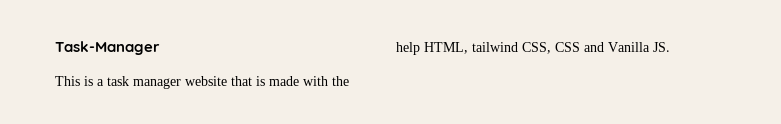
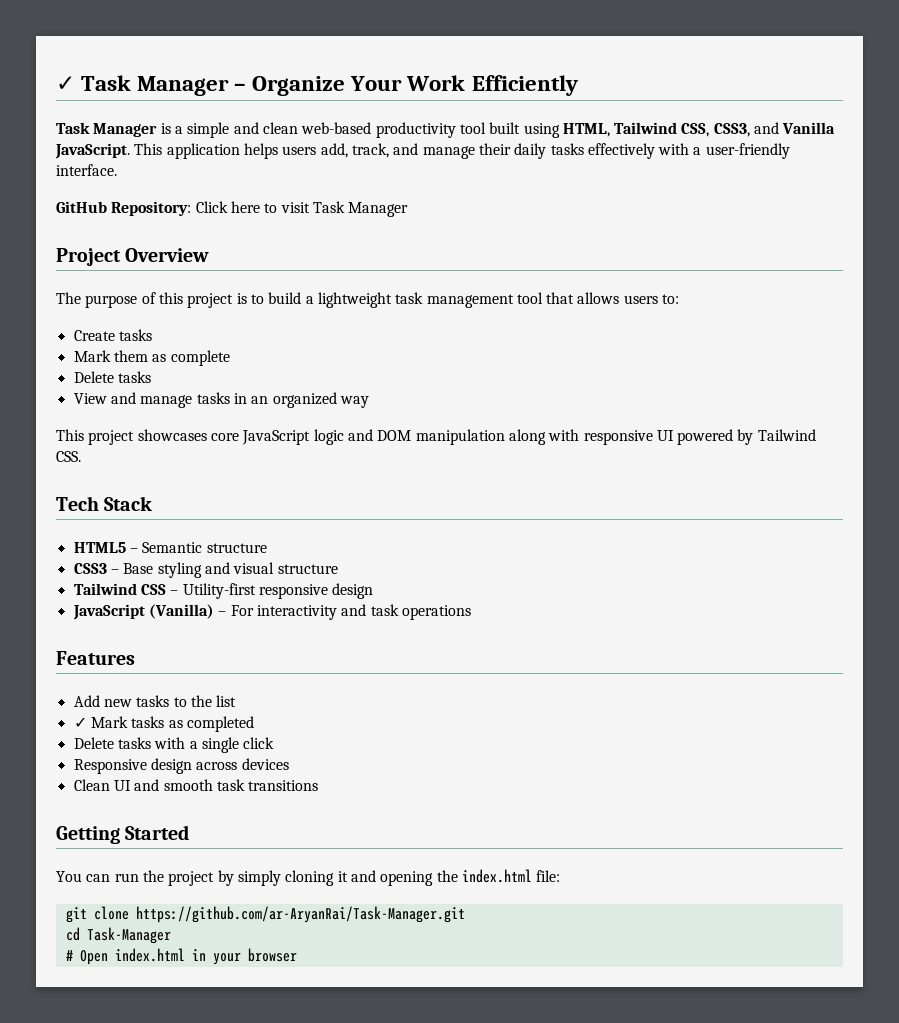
[55,41,160,55] [55,76,349,89] [396,42,670,55] Task-Manager // This is a task manager website that is made with the help HTML, tailwind CSS, CSS and Vanilla JS. -> [56,75,578,96] [56,122,836,138] [55,143,790,159] [56,164,117,176] [56,201,409,217] [56,248,210,266] [56,292,680,308] [73,329,152,341] [73,350,230,366] [73,371,151,383] [73,392,369,408] [56,429,816,445] [56,451,81,462] [56,496,153,511] [73,542,267,553] [73,562,338,578] [73,583,374,599] [72,604,471,620] [56,651,135,665] [73,695,237,707] [73,716,254,732] [73,737,275,753] [73,758,289,774] [73,779,319,791] [56,825,190,844] [56,869,561,886] [65,906,465,923] [65,927,171,944] [65,948,297,965] ✓ Task Manager – Organize Your Work Efficiently // Task Manager is a simple and clean web-based productivity tool built using HTML, Tailwind CSS, CSS3, and Vanilla JavaScript. This application helps users add, track, and manage their daily tasks effectively with a user-friendly interface. // GitHub Repository: Click here to visit Task Manager // Project Overview // The purpose of this project is to build a lightweight task management tool that allows users to: // Create tasks // Mark them as complete // Delete tasks // View and manage tasks in an organized way // This project showcases core JavaScript logic and DOM manipulation along with responsive UI powered by Tailwind CSS. // Tech Stack // HTML5 – Semantic structure // CSS3 – Base styling and visual structure // Tailwind CSS – Utility-first responsive design // JavaScript (Vanilla) – For interactivity and task operations // Features // Add new tasks to the list // ✓ Mark tasks as completed // Delete tasks with a single click // Responsive design across devices // Clean UI and smooth task transitions // Getting Started // You can run the project by simply cloning it and opening the index.html file: // git clone https://github.com/ar-AryanRai/Task-Manager.git // cd Task-Manager // # Open index.html in your browser

